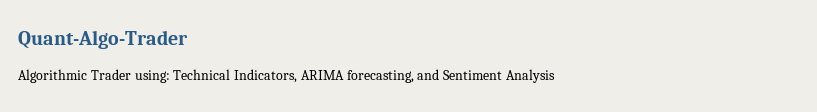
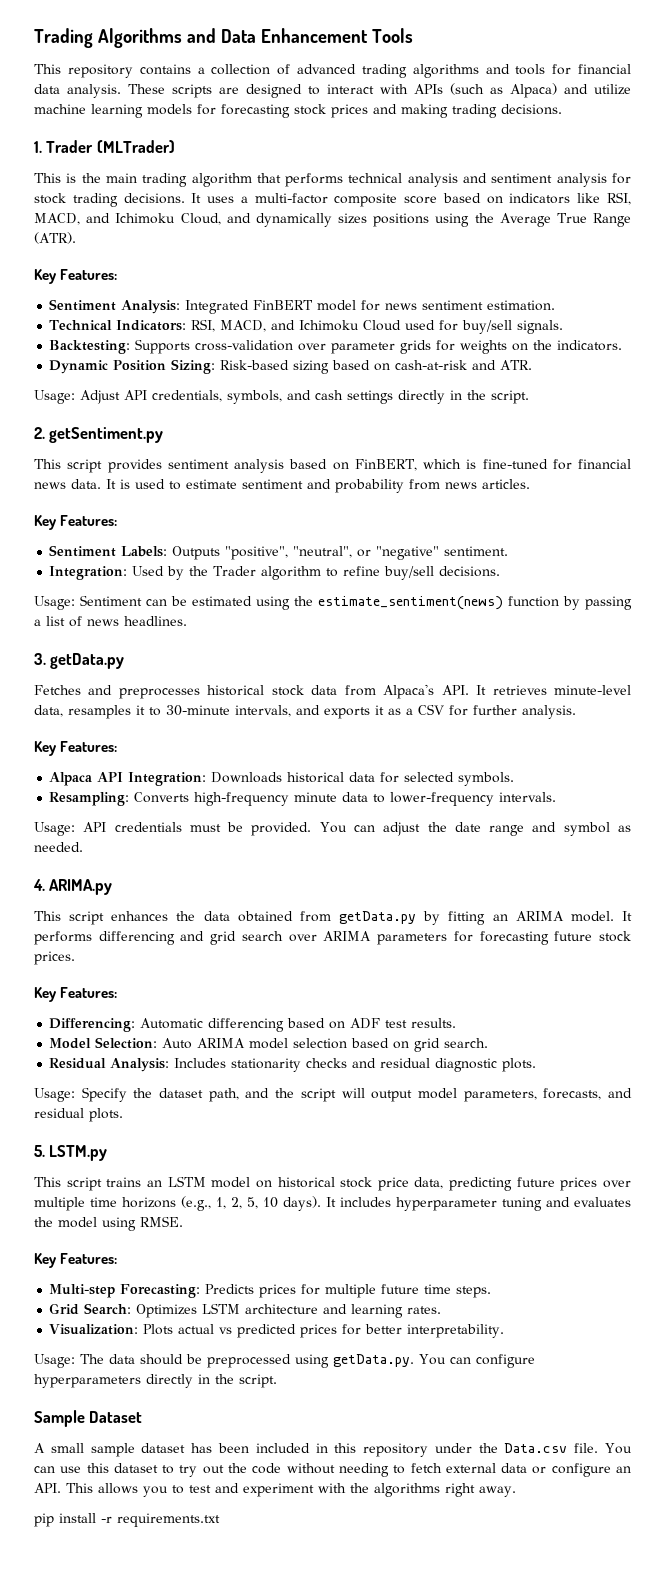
[18,30,188,49] [18,69,556,83] Quant-Algo-Trader // Algorithmic Trader using: Technical Indicators, ARIMA forecasting, and Sentiment Analysis -> [34,28,413,48] [34,64,631,78] [34,83,631,98] [34,104,562,118] [34,140,175,153] [34,173,631,187] [34,192,631,207] [34,213,631,227] [34,232,76,244] [34,269,118,284] [49,299,556,314] [49,319,564,334] [49,339,623,354] [49,359,533,374] [34,390,529,404] [34,427,164,443] [34,459,631,473] [34,479,530,493] [34,515,118,530] [49,545,509,560] [49,566,501,580] [34,595,632,610] [34,616,187,627] [34,653,125,669] [34,684,631,699] [34,704,576,719] [34,741,118,756] [49,772,515,786] [49,792,557,806] [34,822,631,836] [34,842,83,852] [33,879,113,895] [34,911,632,925] [34,931,632,945] [34,951,75,965] [34,987,118,1002] [49,1018,457,1032] [49,1037,489,1052] [49,1058,537,1072] [34,1087,632,1102] [34,1108,123,1122] [34,1145,108,1161] [34,1176,631,1191] [34,1196,631,1211] [34,1216,183,1231] [34,1253,118,1268] [49,1284,492,1298] [49,1303,442,1318] [49,1324,505,1338] [34,1354,535,1368] [34,1374,277,1388] [34,1410,143,1427] [34,1443,633,1457] [34,1463,631,1477] [34,1483,516,1497] [34,1513,220,1527] Trading Algorithms and Data Enhancement Tools // This repository contains a collection of advanced trading algorithms and tools for financial data analysis. These scripts are designed to interact with APIs (such as Alpaca) and utilize machine learning models for forecasting stock prices and making trading decisions. // 1. Trader (MLTrader) // This is the main trading algorithm that performs technical analysis and sentiment analysis for stock trading decisions. It uses a multi-factor composite score based on indicators like RSI, MACD, and Ichimoku Cloud, and dynamically sizes positions using the Average True Range (ATR). // Key Features: // Sentiment Analysis: Integrated FinBERT model for news sentiment estimation. // Technical Indicators: RSI, MACD, and Ichimoku Cloud used for buy/sell signals. // Backtesting: Supports cross-validation over parameter grids for weights on the indicators. // Dynamic Position Sizing: Risk-based sizing based on cash-at-risk and ATR. // Usage: Adjust API credentials, symbols, and cash settings directly in the script. // 2. getSentiment.py // This script provides sentiment analysis based on FinBERT, which is fine-tuned for financial news data. It is used to estimate sentiment and probability from news articles. // Key Features: // Sentiment Labels: Outputs "positive", "neutral", or "negative" sentiment. // Integration: Used by the Trader algorithm to refine buy/sell decisions. // Usage: Sentiment can be estimated using the estimate_sentiment(news) function by passing a list of news headlines. // 3. getData.py // Fetches and preprocesses historical stock data from Alpaca's API. It retrieves minute-level data, resamples it to 30-minute intervals, and exports it as a CSV for further analysis. // Key Features: // Alpaca API Integration: Downloads historical data for selected symbols. // Resampling: Converts high-frequency minute data to lower-frequency intervals. // Usage: API credentials must be provided. You can adjust the date range and symbol as needed. // 4. ARIMA.py // This script enhances the data obtained from getData.py by fitting an ARIMA model. It performs differencing and grid search over ARIMA parameters for forecasting future stock prices. // Key Features: // Differencing: Automatic differencing based on ADF test results. // Model Selection: Auto ARIMA model selection based on grid search. // Residual Analysis: Includes stationarity checks and residual diagnostic plots. // Usage: Specify the dataset path, and the script will output model parameters, forecasts, and residual plots. // 5. LSTM.py // This script trains an LSTM model on historical stock price data, predicting future prices over multiple time horizons (e.g., 1, 2, 5, 10 days). It includes hyperparameter tuning and evaluates the model using RMSE. // Key Features: // Multi-step Forecasting: Predicts prices for multiple future time steps. // Grid Search: Optimizes LSTM architecture and learning rates. // Visualization: Plots actual vs predicted prices for better interpretability. // Usage: The data should be preprocessed using getData.py. You can configure hyperparameters directly in the script. // Sample Dataset // A small sample dataset has been included in this repository under the Data.csv file. You can use this dataset to try out the code without needing to fetch external data or configure an API. This allows you to test and experiment with the algorithms right away. // pip install -r requirements.txt

